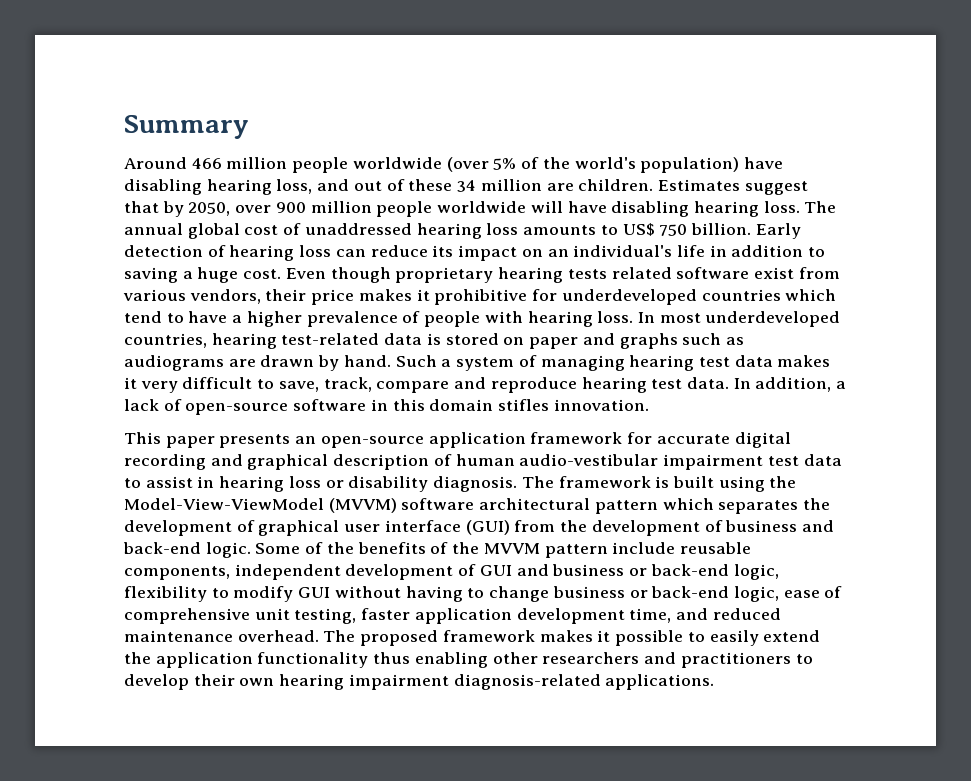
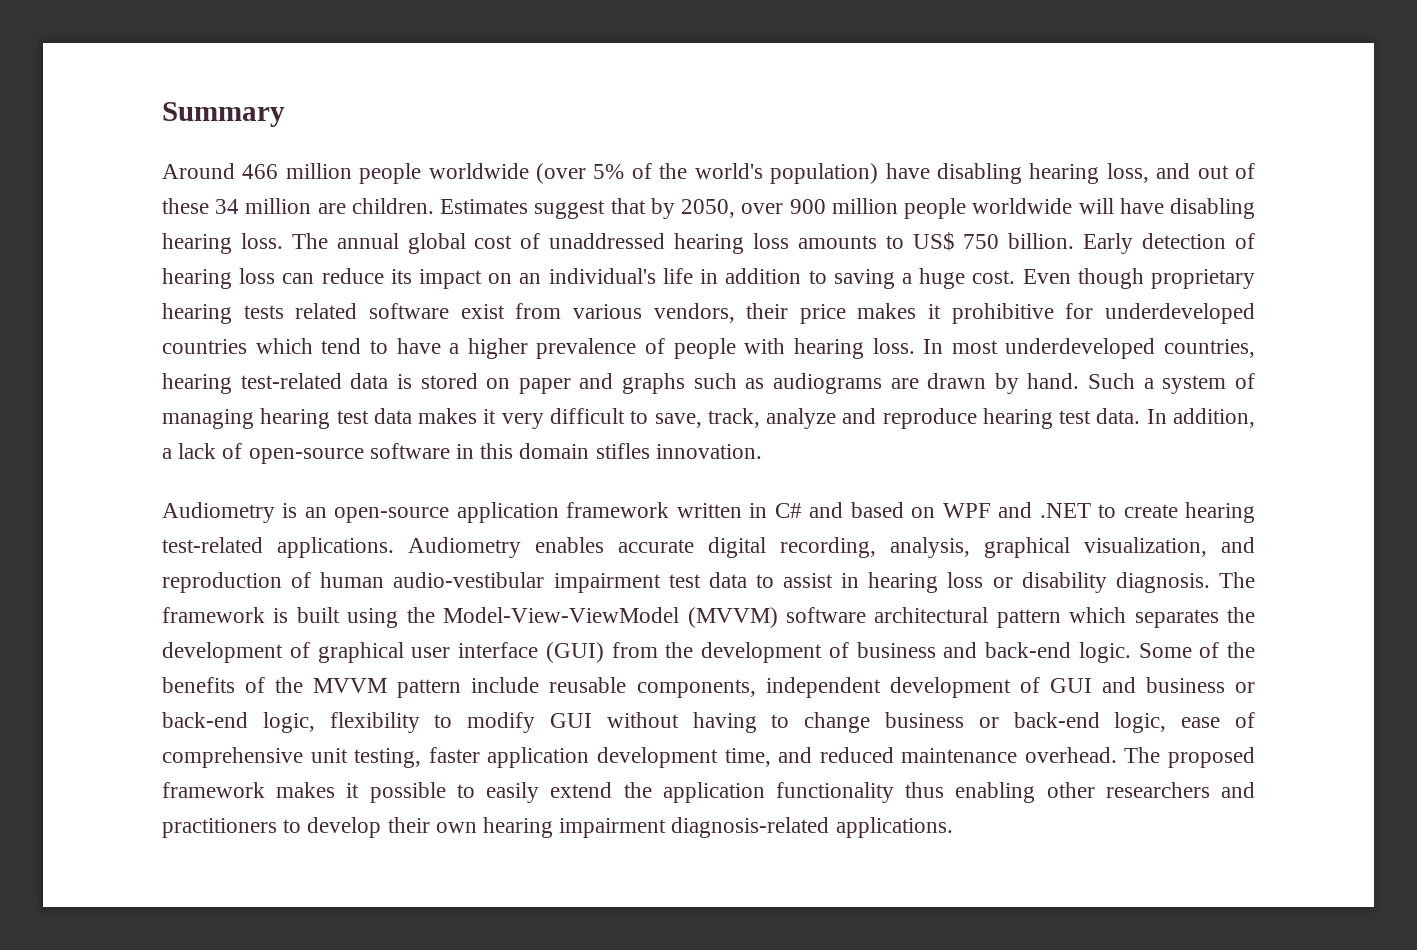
[376,381,450,393] compare -> [766,408,837,429] analyze
[124,432,291,448] This paper presents -> [162,502,298,523] Audiometry is
[627,432,791,448] [124,454,430,470] for accurate digital recording and graphical description -> [676,502,1256,523] [162,537,1255,558] [162,572,282,593] written in C# and based on WPF and .NET to create hearing test-related applications. Audiometry enables accurate digital recording, analysis, graphical visualization, and reproduction

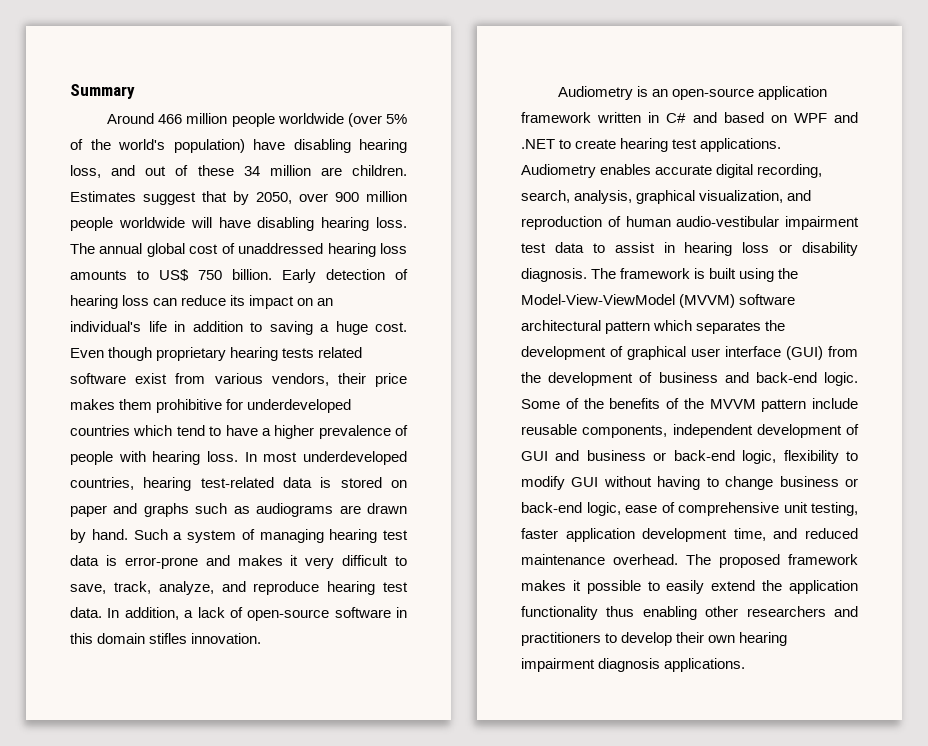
[928,304,942,319] it -> [119,399,153,410] them
(412, 416) none -> [105,555,230,569] is error-prone and
[766,408,837,429] analyze -> [158,581,214,595] analyze,
[162,537,263,553] test-related -> [672,139,698,149] test
(876, 547) none -> [521,190,570,203] search,
[671,817,830,838] diagnosis-related -> [598,658,661,672] diagnosis

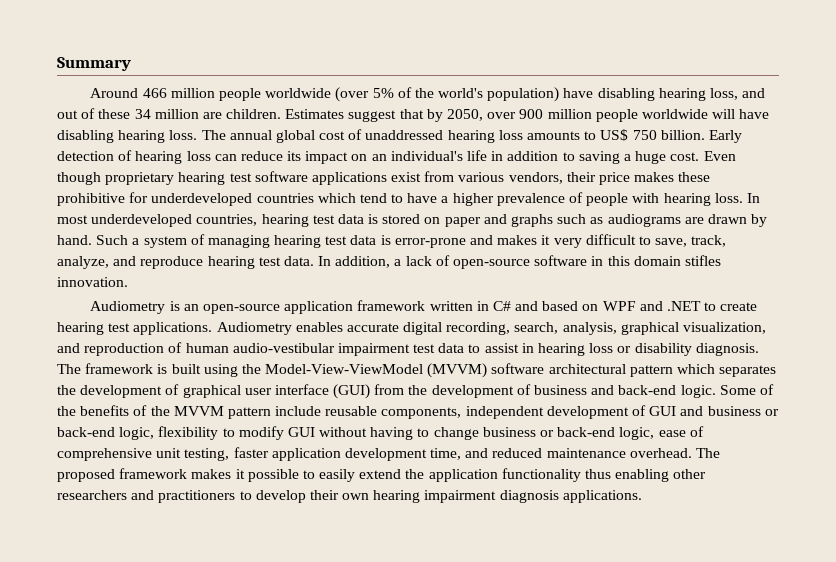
[282,347,363,358] [70,373,126,384] tests related software -> [229,171,387,185] test software applications
[119,399,153,410] them -> [678,172,711,182] these
[200,477,274,488] test-related -> [312,215,335,224] test

